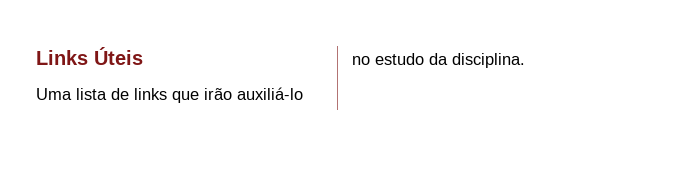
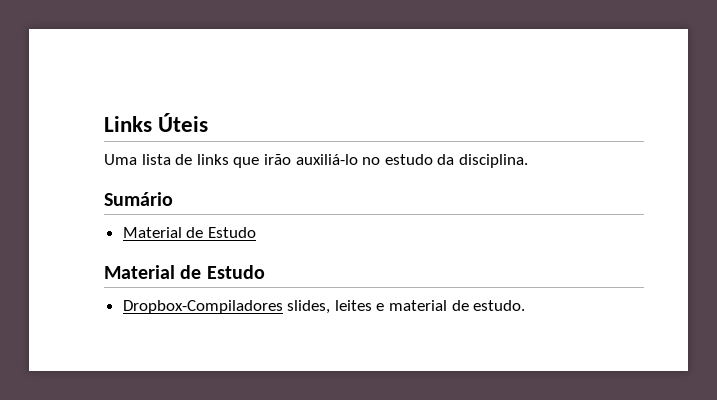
(525, 60) none -> [104,192,173,206] [122,227,256,238] [104,265,265,279] [122,300,526,314] // Sumário // Material de Estudo // Material de Estudo // Dropbox-Compiladores slides, leites e material de estudo.

